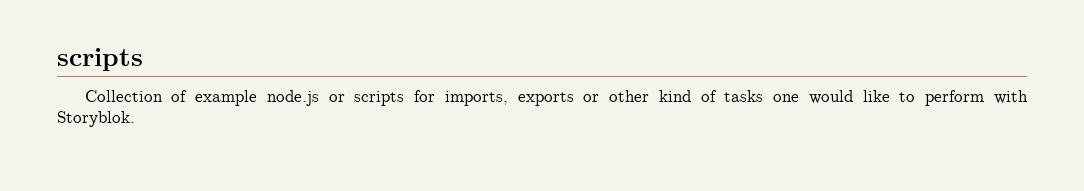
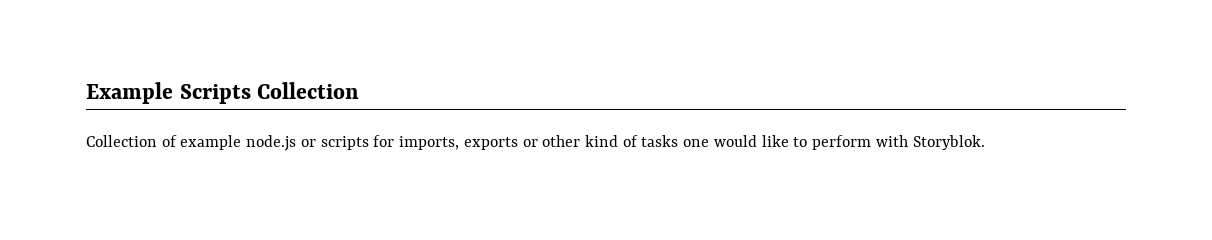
[57,48,143,71] scripts -> [86,82,360,104] Example Scripts Collection

